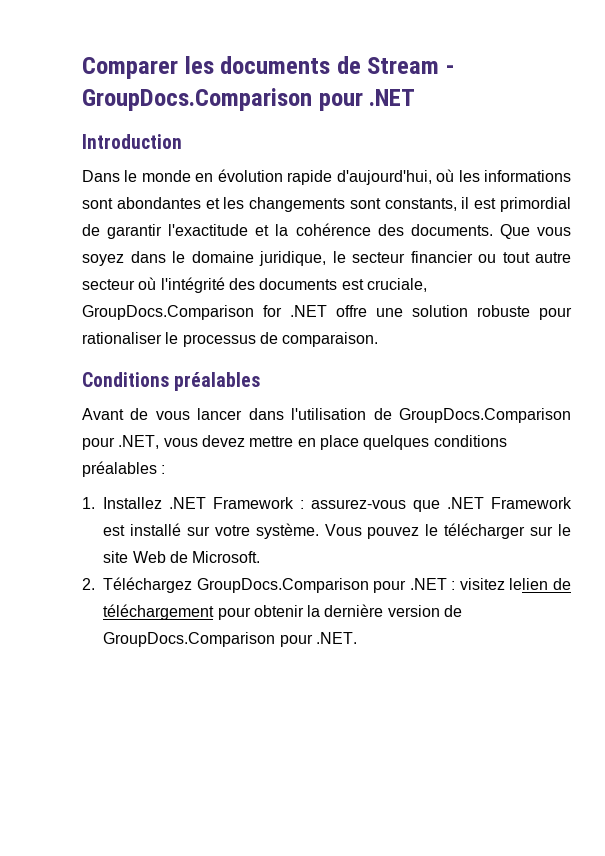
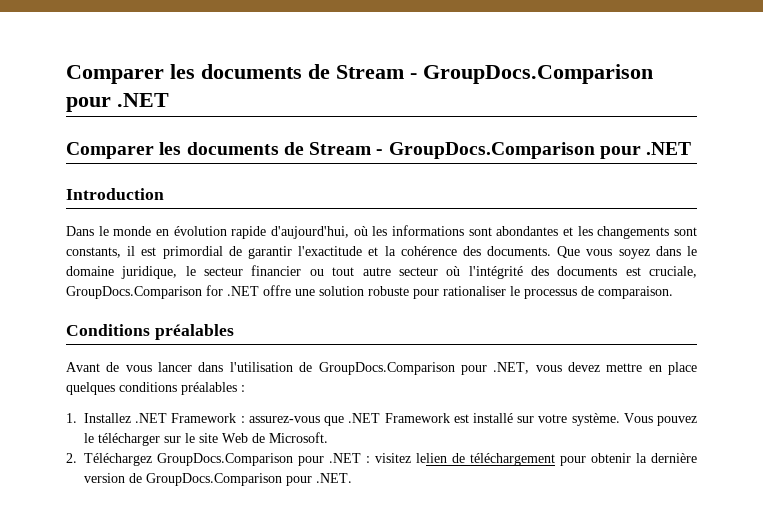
[82,56,456,79] [82,88,416,111] Comparer les documents de Stream - GroupDocs.Comparison pour .NET -> [66,64,653,84] [66,93,169,112] [66,142,692,159] Comparer les documents de Stream - GroupDocs.Comparison pour .NET // Comparer les documents de Stream - GroupDocs.Comparison pour .NET

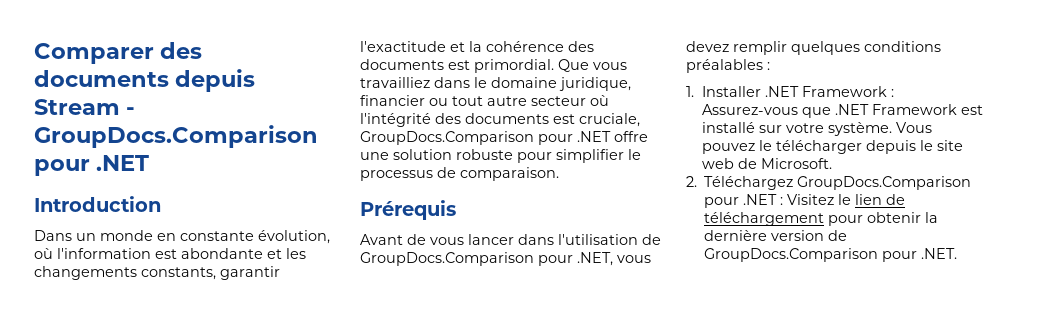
[66,64,653,84] [66,93,169,112] [66,142,304,159] Comparer les documents de Stream - GroupDocs.Comparison pour .NET // Comparer les documents de -> [34,42,203,64] [34,69,256,92] Comparer des documents depuis
[98,226,109,236] le -> [76,233,96,241] un
[173,225,697,239] [66,246,242,259] évolution rapide d'aujourd'hui, où les informations sont abondantes et les changements sont constants, il est primordial de -> [180,230,330,244] [34,248,306,259] [34,266,216,280] constante évolution, où l'information est abondante et les changements constants,
[487,246,552,256] documents. -> [360,59,554,73] documents est primordial.
[618,249,650,259] soyez -> [360,77,430,88] travailliez
[185,266,244,276] le secteur -> (631, 84) none
[206,285,223,296] for -> [538,134,573,145] pour
[443,286,506,296] rationaliser -> [556,149,624,163] simplifier
[66,324,234,340] Conditions préalables -> [360,200,456,220] Prérequis
[606,362,697,375] mettre en place -> [733,41,787,55] remplir
[84,413,131,423] Installez -> [702,86,762,97] Installer
[248,416,320,423] assurez-vous -> [702,104,799,115] Assurez-vous
[164,436,181,443] sur -> [866,140,917,154] depuis
[222,433,248,443] Web -> [702,158,735,169] web
[375,453,447,463] visitez lelien -> [787,194,883,205] Visitez le lien

